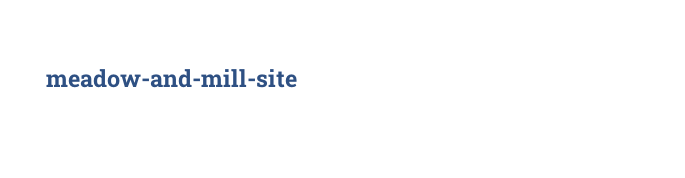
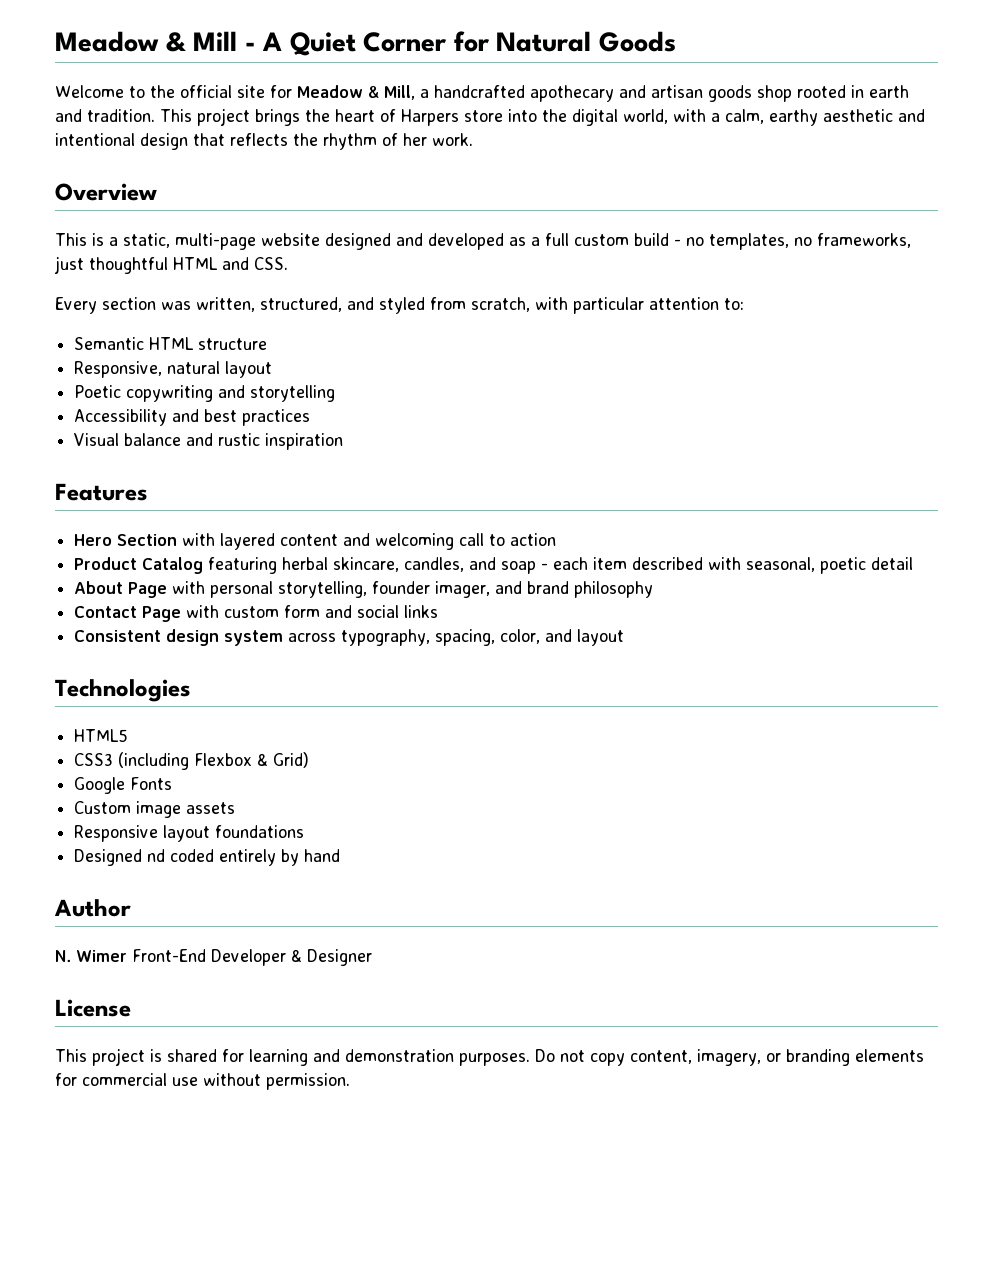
[46,69,297,88] meadow-and-mill-site -> [55,31,677,56] [55,85,909,102] [55,108,925,126] [55,133,473,150] [55,183,157,201] [55,233,911,250] [54,256,288,274] [55,297,744,314] [74,337,268,350] [74,361,273,378] [74,385,336,402] [74,409,311,426] [74,433,344,450] [55,483,148,501] [74,533,557,550] [74,557,914,574] [74,581,654,598] [74,605,439,622] [74,629,625,646] [55,679,191,702] [74,729,129,742] [74,752,310,770] [74,777,173,794] [74,801,236,818] [74,825,305,842] [74,849,341,866] [54,899,131,917] [55,949,372,966] [55,999,131,1017] [55,1048,924,1066] [55,1073,350,1090] Meadow & Mill - A Quiet Corner for Natural Goods // Welcome to the official site for Meadow & Mill, a handcrafted apothecary and artisan goods shop rooted in earth and tradition. This project brings the heart of Harpers store into the digital world, with a calm, earthy aesthetic and intentional design that reflects the rhythm of her work. // Overview // This is a static, multi-page website designed and developed as a full custom build - no templates, no frameworks, just thoughtful HTML and CSS. // Every section was written, structured, and styled from scratch, with particular attention to: // Semantic HTML structure // Responsive, natural layout // Poetic copywriting and storytelling // Accessibility and best practices // Visual balance and rustic inspiration // Features // Hero Section with layered content and welcoming call to action // Product Catalog featuring herbal skincare, candles, and soap - each item described with seasonal, poetic detail // About Page with personal storytelling, founder imager, and brand philosophy // Contact Page with custom form and social links // Consistent design system across typography, spacing, color, and layout // Technologies // HTML5 // CSS3 (including Flexbox & Grid) // Google Fonts // Custom image assets // Responsive layout foundations // Designed nd coded entirely by hand // Author // N. Wimer Front-End Developer & Designer // License // This project is shared for learning and demonstration purposes. Do not copy content, imagery, or branding elements for commercial use without permission.

